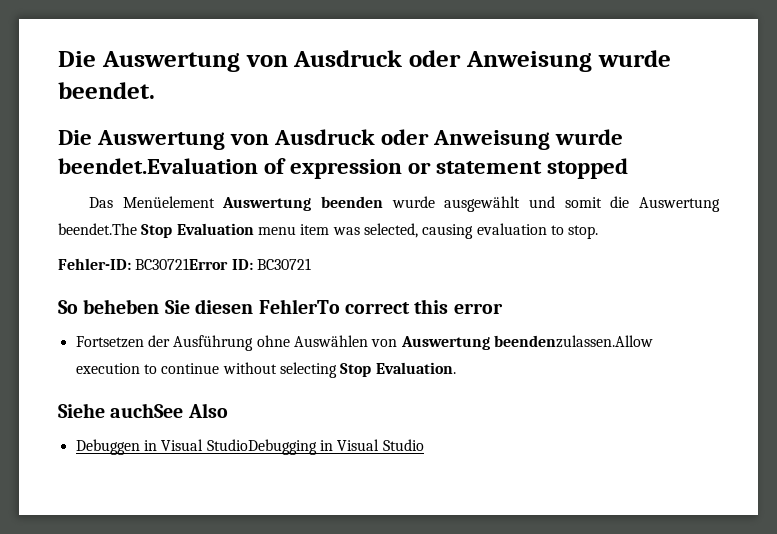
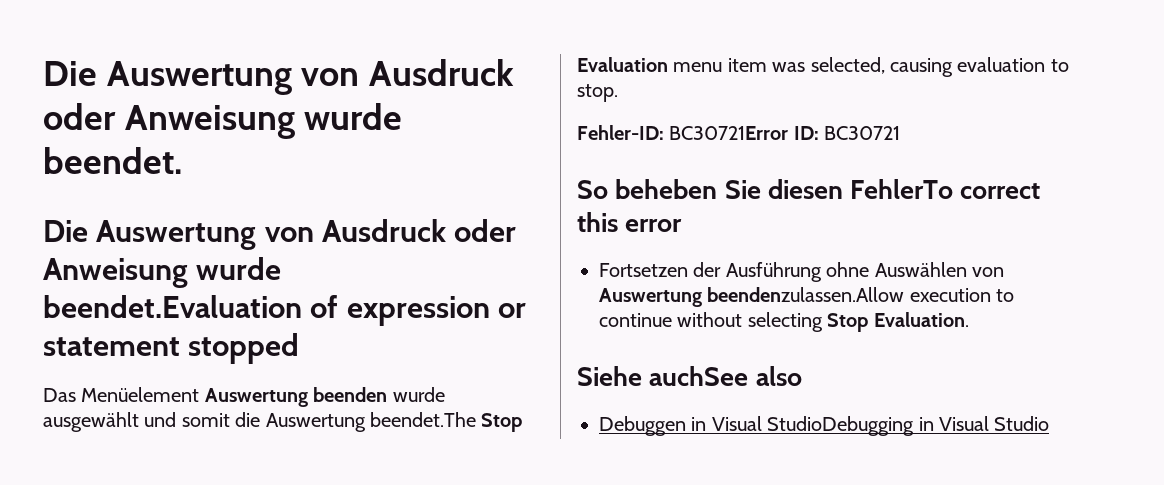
[187,403,228,418] Also -> [755,366,802,386] also

